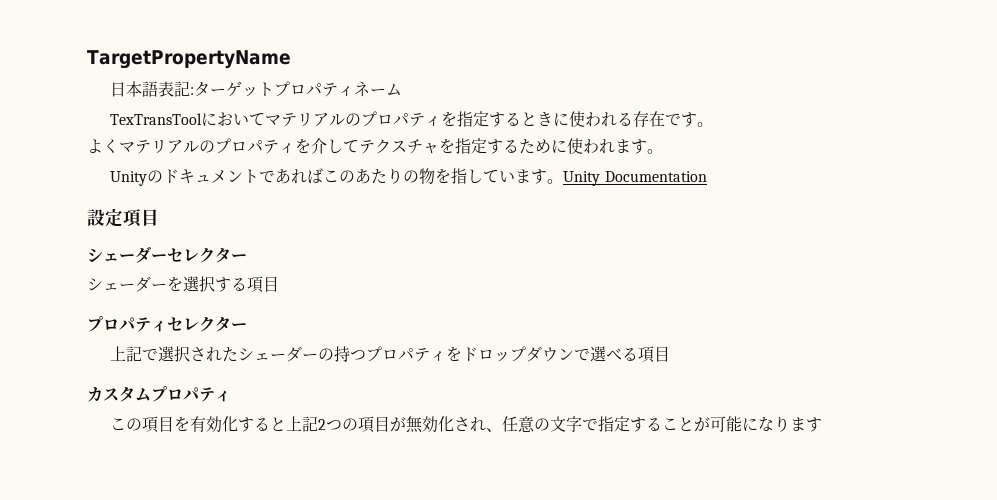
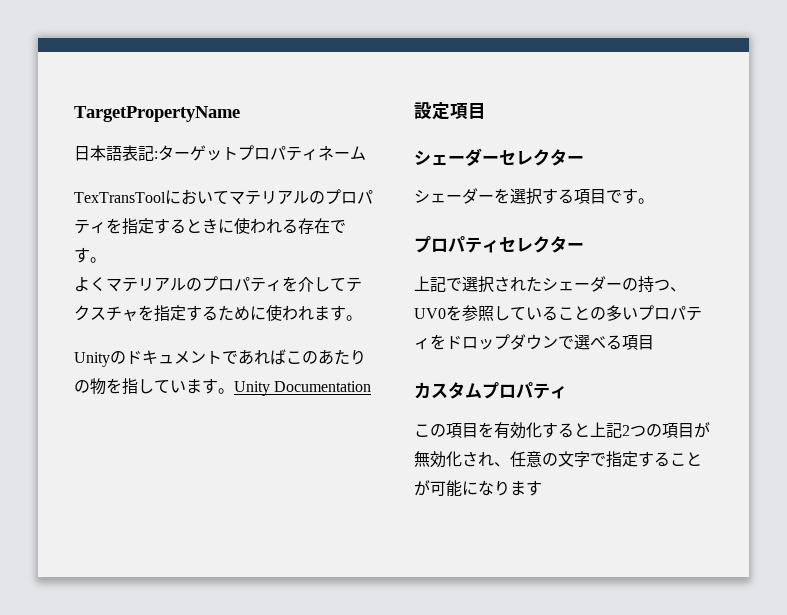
(279, 284) none -> [606,188,654,204] です。
(367, 355) none -> [670,287,686,292] [414,305,638,321] 、UV0を参照していることの多い

